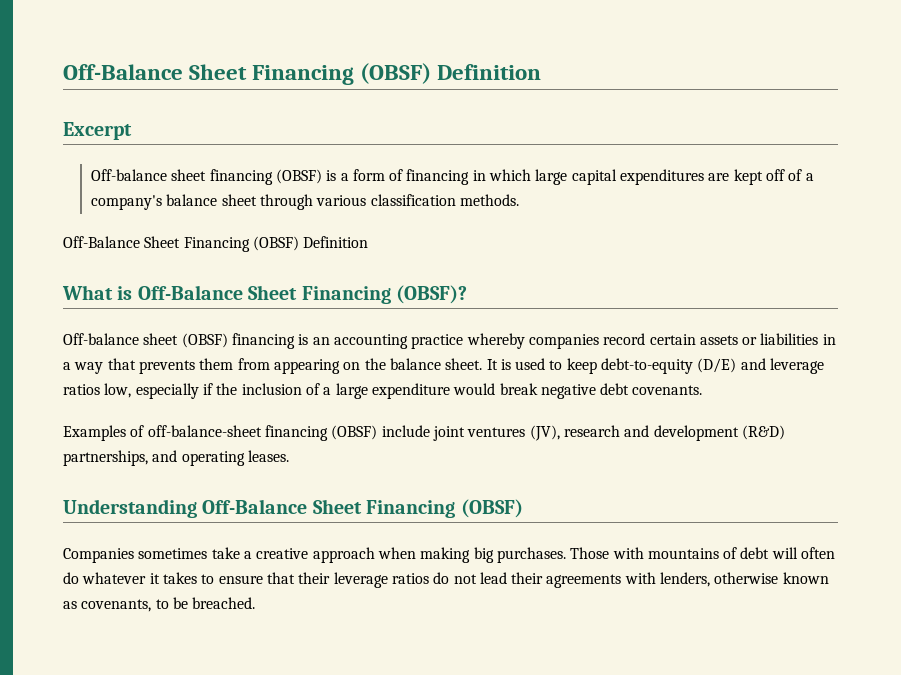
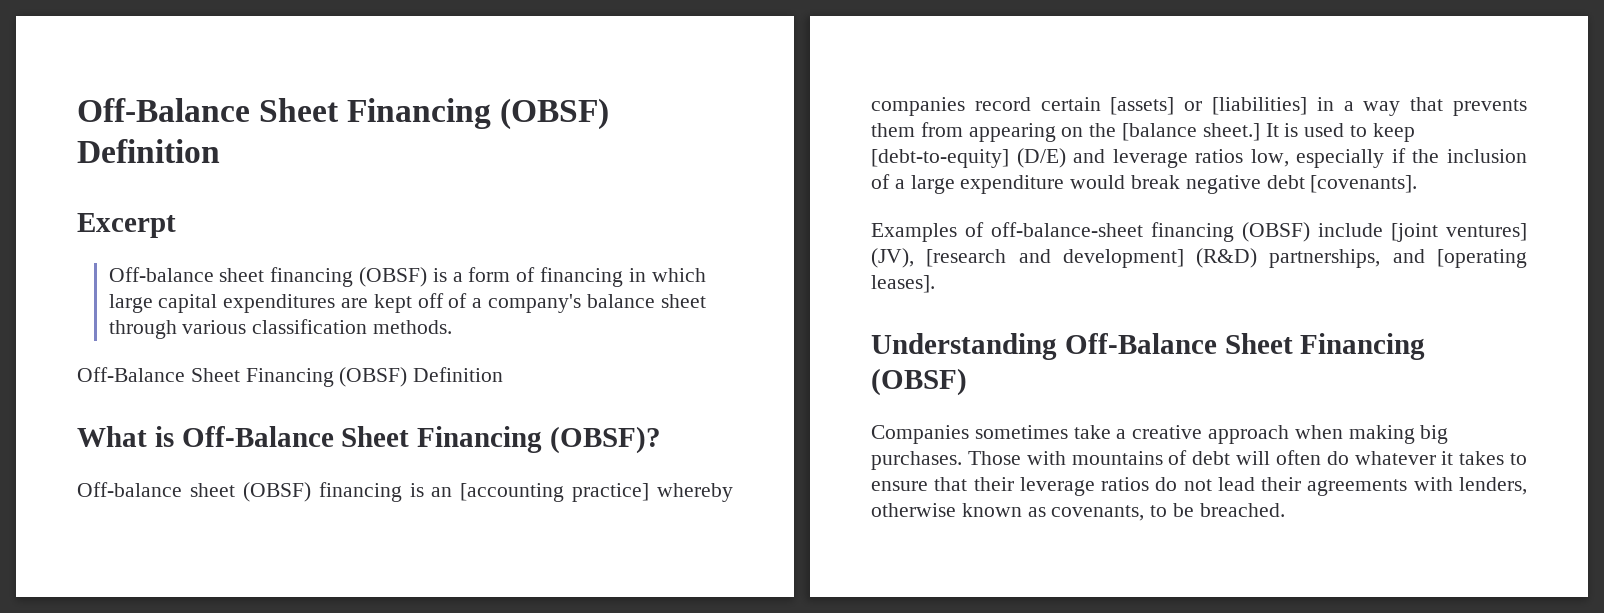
[333,334,464,349] accounting practice -> [460,483,650,502] [accounting practice]
[699,333,819,345] assets or liabilities -> [1110,97,1307,115] [assets] or [liabilities]
[389,358,483,370] balance sheet. -> [1122,123,1260,141] [balance sheet.]
[601,358,694,374] debt-to-equity -> [871,149,1009,168] [debt-to-equity]
[632,385,703,395] covenants. -> [1310,175,1418,193] [covenants].
[432,425,739,441] joint ventures (JV), research and development -> [1391,223,1527,242] [871,248,1184,268] [joint ventures] (JV), [research and development]
[181,450,289,466] operating leases. -> [1437,249,1527,268] [871,275,935,293] [operating leases].

